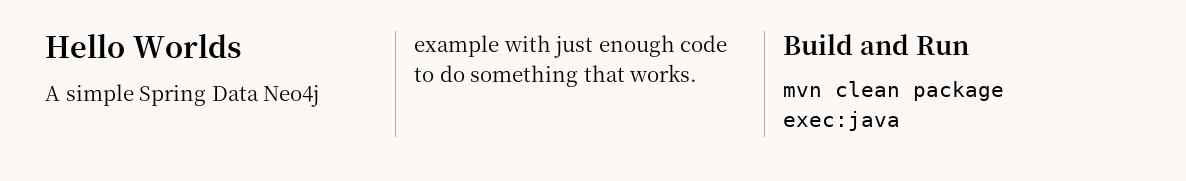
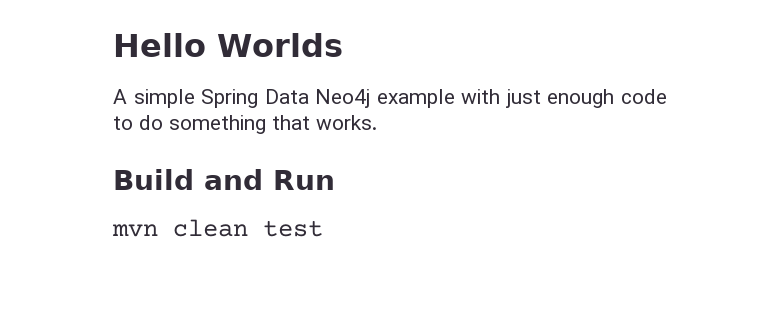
[913,81,1004,101] [783,111,900,131] package exec:java -> [263,220,323,237] test

